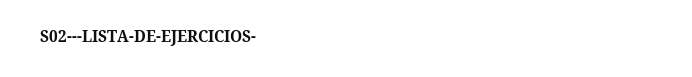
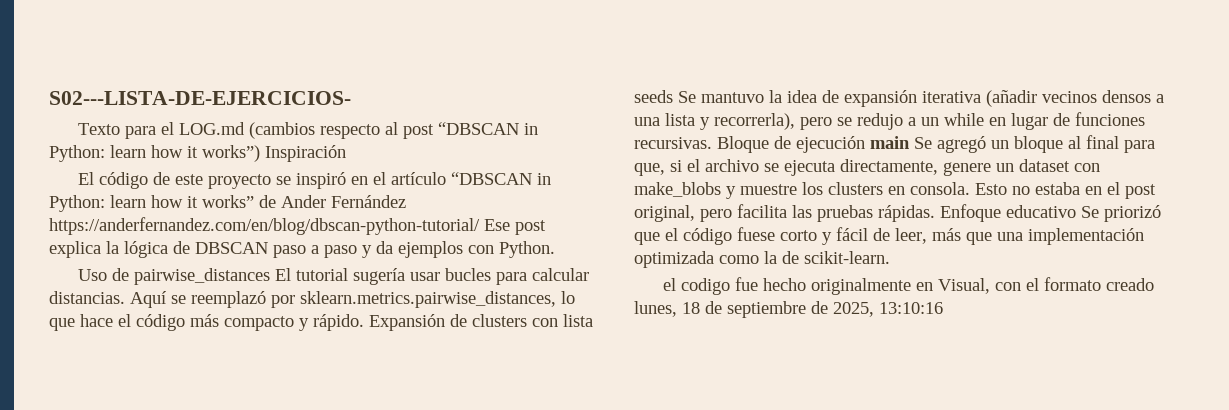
(256, 38) none -> [78,122,539,139] [49,145,346,162] [78,172,552,189] [49,195,406,212] [49,217,546,235] [49,241,555,258] [78,268,590,285] [49,291,575,308] [49,314,593,331] [634,90,1164,107] [634,112,1145,130] [634,135,1155,153] [634,159,1100,176] [634,182,1156,199] [634,204,1161,222] [634,227,1144,245] [634,251,890,268] [663,277,1155,295] [634,301,943,318] // Texto para el LOG.md (cambios respecto al post “DBSCAN in Python: learn how it works”) Inspiración // El código de este proyecto se inspiró en el artículo “DBSCAN in Python: learn how it works” de Ander Fernández https://anderfernandez.com/en/blog/dbscan-python-tutorial/ Ese post explica la lógica de DBSCAN paso a paso y da ejemplos con Python. // Uso de pairwise_distances El tutorial sugería usar bucles para calcular distancias. Aquí se reemplazó por sklearn.metrics.pairwise_distances, lo que hace el código más compacto y rápido. Expansión de clusters con lista seeds Se mantuvo la idea de expansión iterativa (añadir vecinos densos a una lista y recorrerla), pero se redujo a un while en lugar de funciones recursivas. Bloque de ejecución main Se agregó un bloque al final para que, si el archivo se ejecuta directamente, genere un dataset con make_blobs y muestre los clusters en consola. Esto no estaba en el post original, pero facilita las pruebas rápidas. Enfoque educativo Se priorizó que el código fuese corto y fácil de leer, más que una implementación optimizada como la de scikit-learn. // el codigo fue hecho originalmente en Visual, con el formato creado lunes, 18 de septiembre de 2025, 13:10:16

